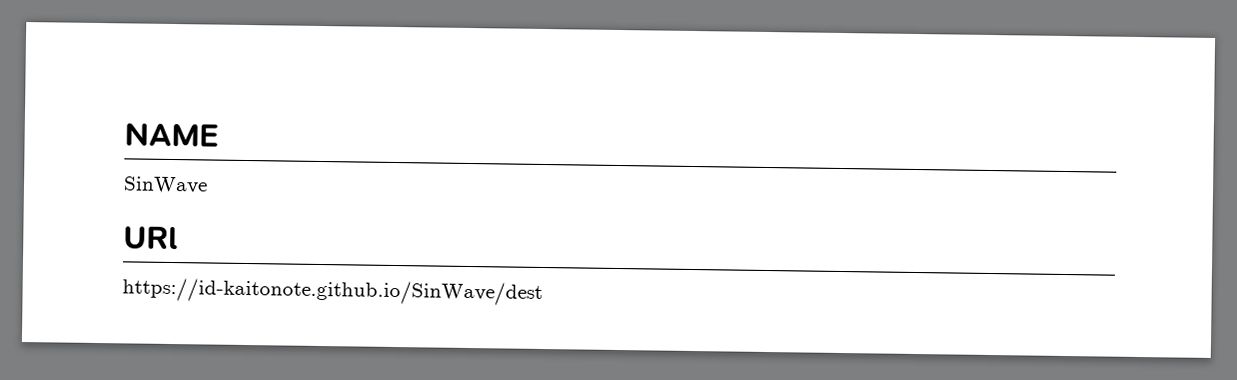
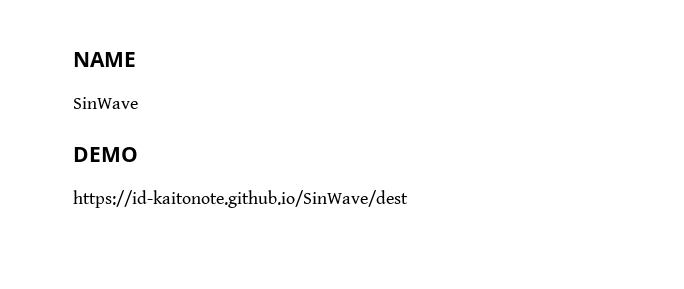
[123,226,178,250] URl -> [73,147,138,162] DEMO

